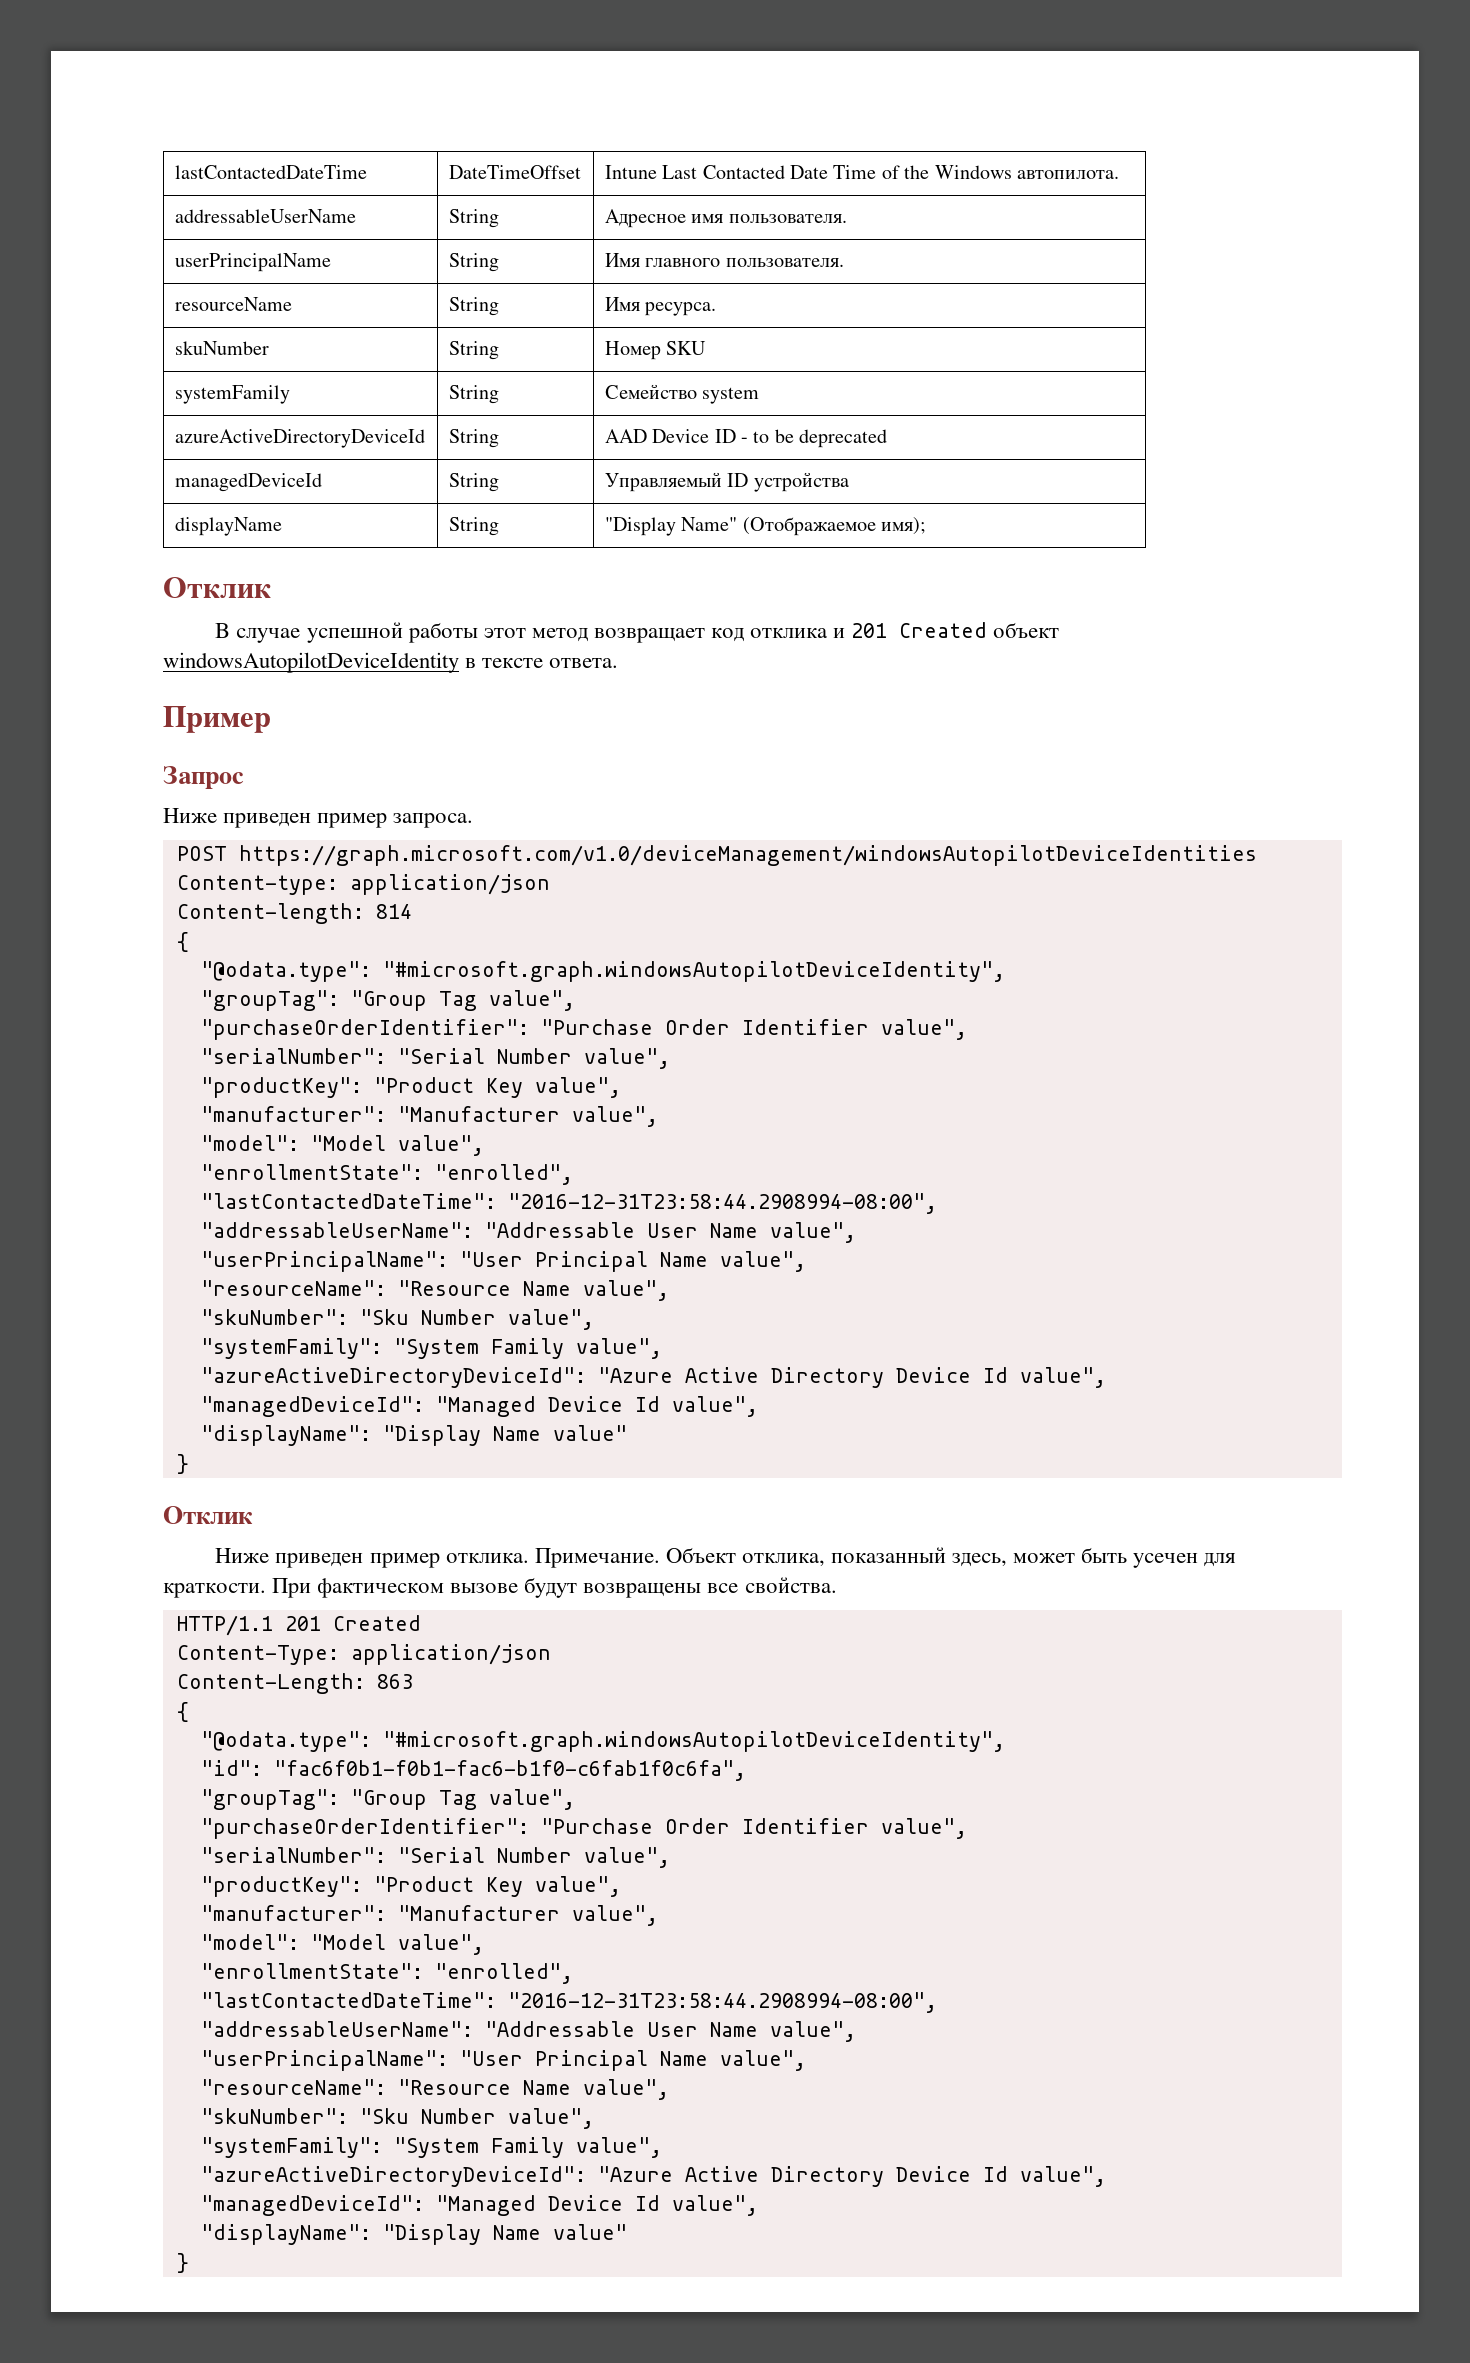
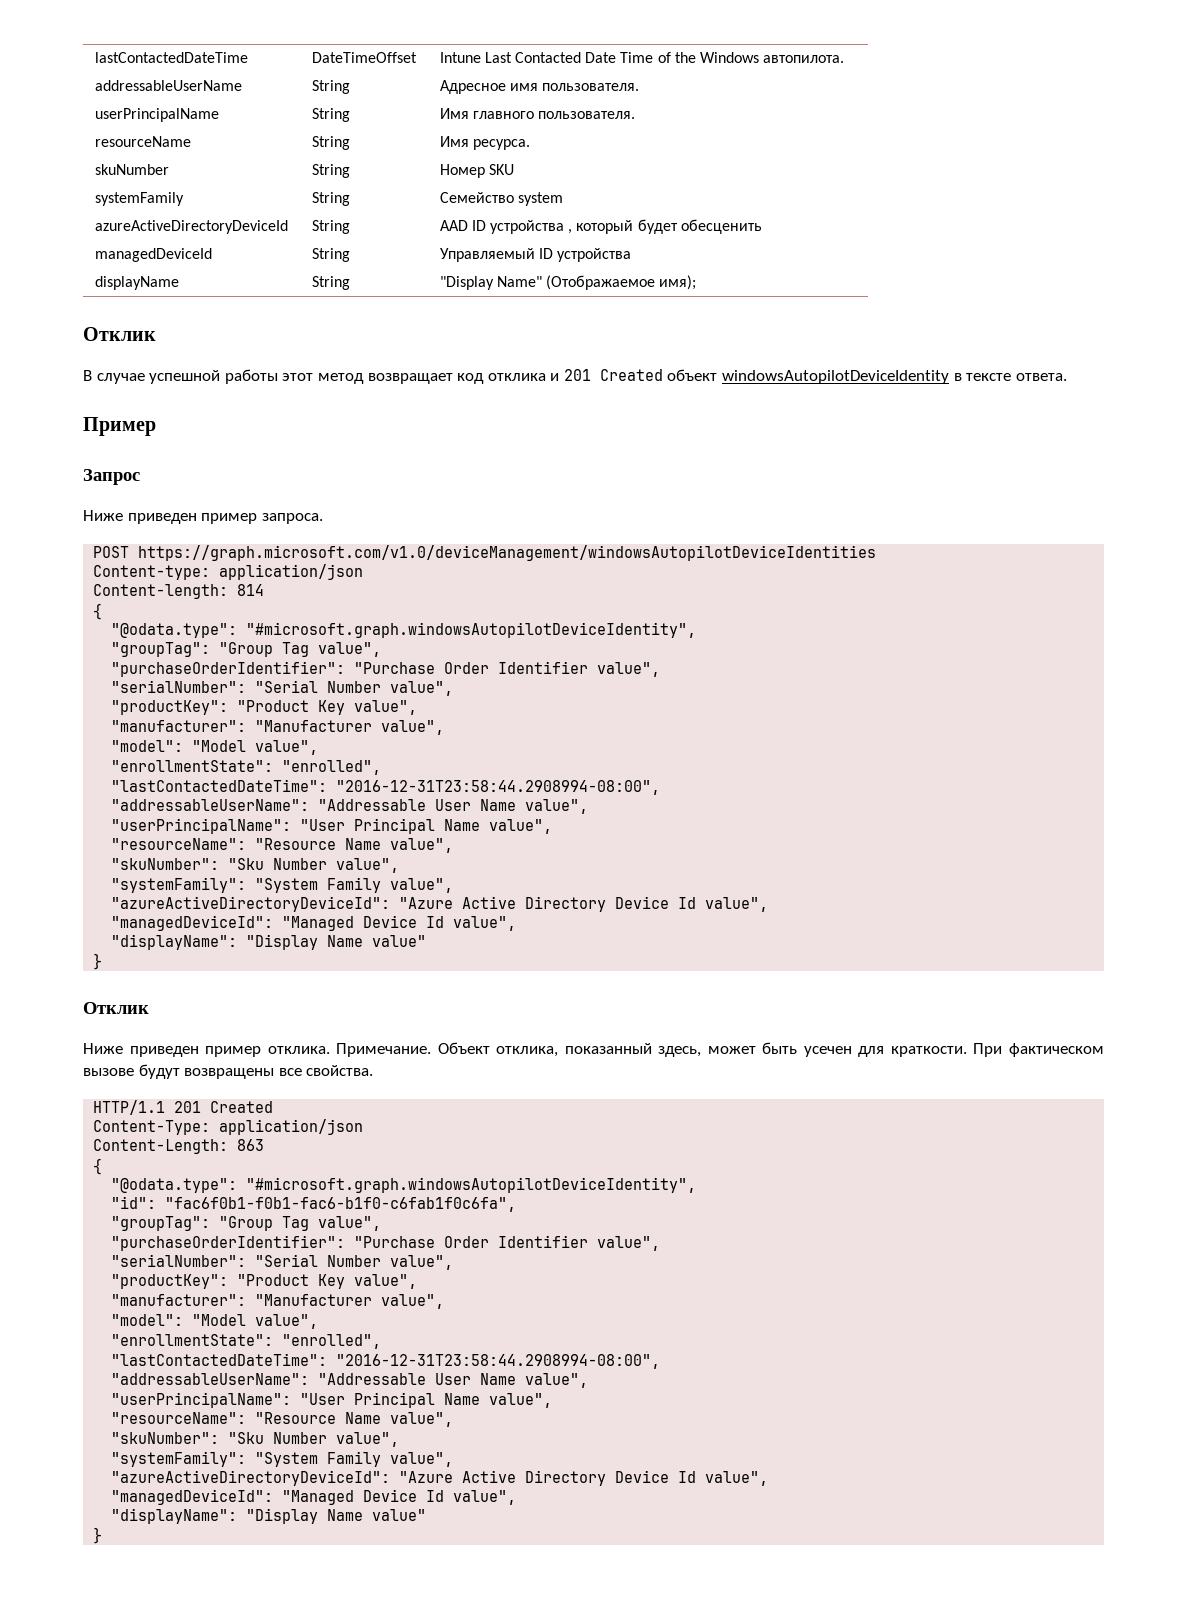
[652,429,888,448] Device ID - to be deprecated -> [471,219,762,234] ID устройства , который будет обесценить

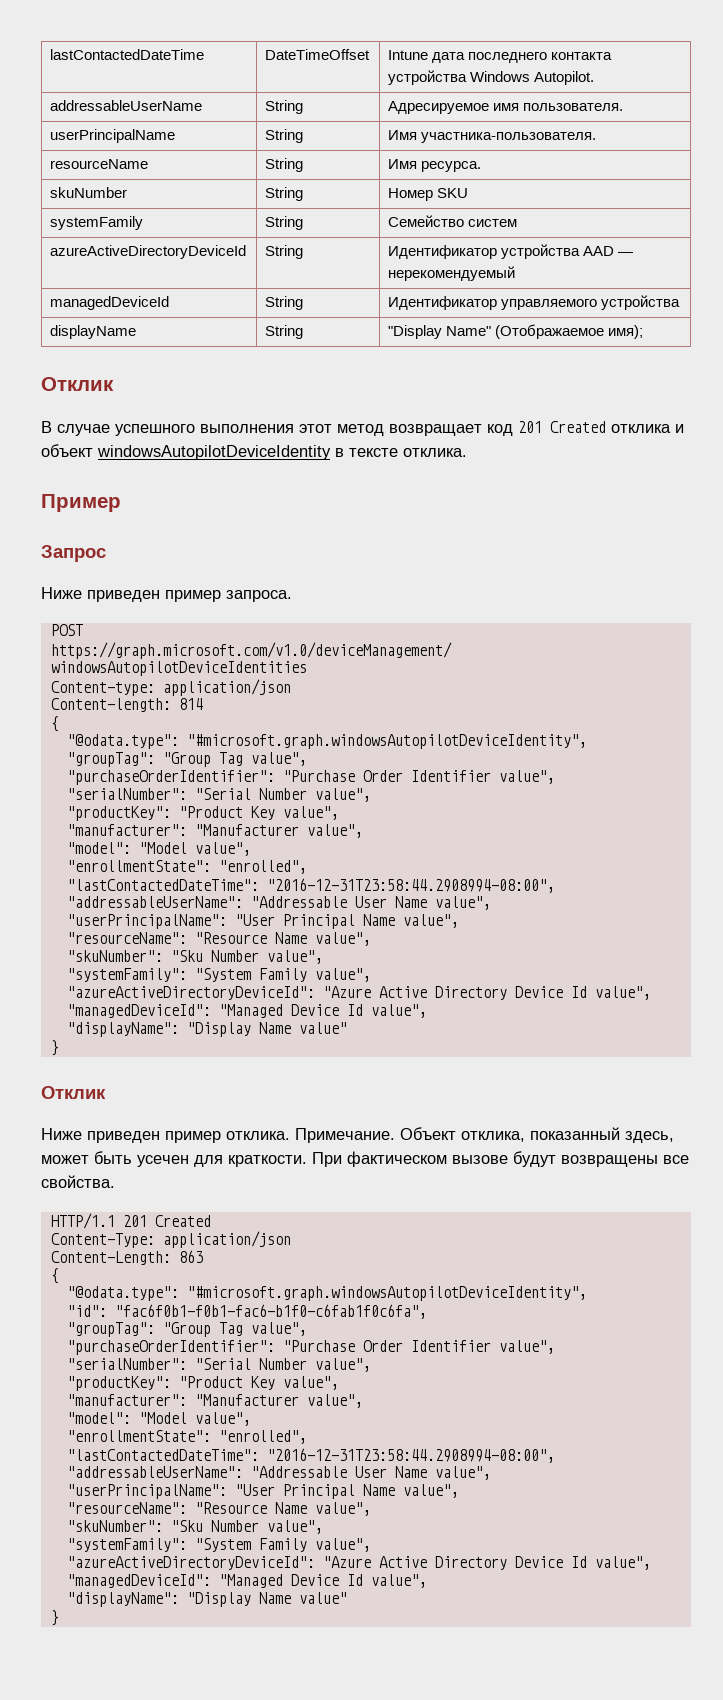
[484,52,845,63] Last Contacted Date Time of the Windows автопилота. -> [432,52,613,63] [388,70,595,85] дата последнего контакта устройства Windows Autopilot.
[439,80,506,94] Адресное -> [388,101,490,114] Адресируемое
[472,111,636,119] главного пользователя. -> [421,132,597,143] участника-пользователя.
[517,192,563,206] system -> [468,219,518,227] систем
[439,219,762,234] AAD ID устройства , который будет обесценить -> [388,244,634,259] [388,266,516,281] Идентификатор устройства AAD — нерекомендуемый
[439,248,553,262] Управляемый ID -> [388,296,598,310] Идентификатор управляемого
[149,369,278,384] успешной работы -> [115,424,294,436] успешного выполнения
[487,369,663,381] отклика и 201 Created -> [518,421,684,433] 201 Created отклика и
[1015,373,1067,381] ответа. -> [403,448,467,457] отклика.

